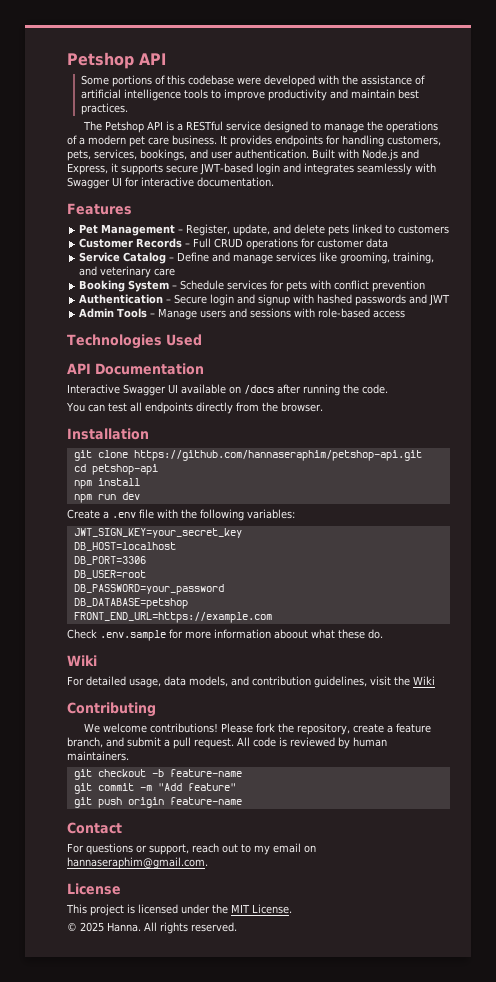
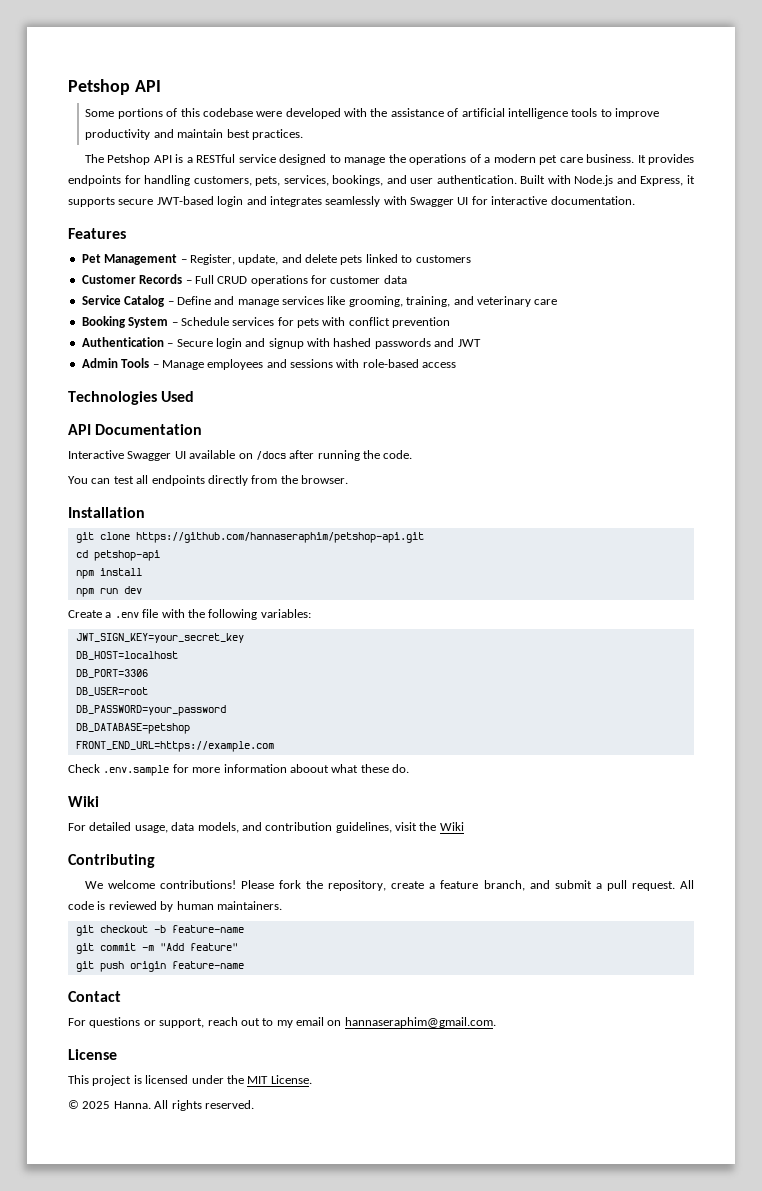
[200,310,227,318] users -> [207,359,264,370] employees

